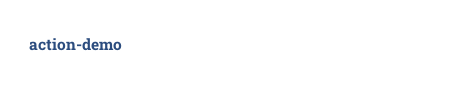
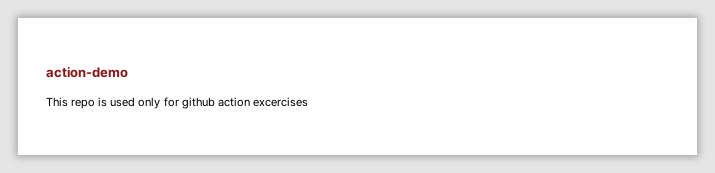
(122, 44) none -> [46,97,308,109] // This repo is used only for github action excercises

